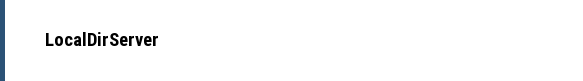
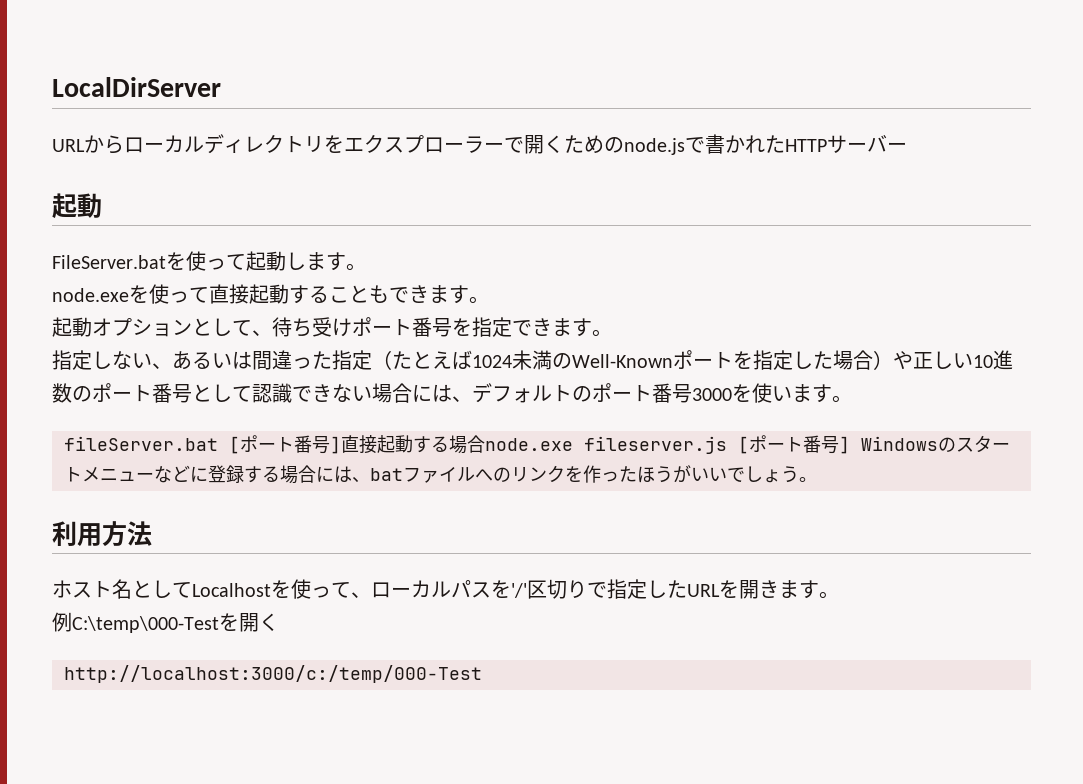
(159, 39) none -> [52,134,907,155] [52,193,102,219] [52,251,366,271] [52,284,489,304] [52,317,612,337] [52,350,1013,370] [52,383,852,403] [64,435,1010,454] [64,465,817,484] [52,521,152,547] [52,579,839,599] [52,612,279,633] [64,665,482,683] // URLからローカルディレクトリをエクスプローラーで開くためのnode.jsで書かれたHTTPサーバー // 起動 // FileServer.batを使って起動します。 // node.exeを使って直接起動することもできます。 // 起動オプションとして、待ち受けポート番号を指定できます。 // 指定しない、あるいは間違った指定（たとえば1024未満のWell-Knownポートを指定した場合）や正しい10進数のポート番号として認識できない場合には、デフォルトのポート番号3000を使います。 // fileServer.bat [ポート番号]直接起動する場合node.exe fileserver.js [ポート番号] Windowsのスタートメニューなどに登録する場合には、batファイルへのリンクを作ったほうがいいでしょう。 // 利用方法 // ホスト名としてLocalhostを使って、ローカルパスを'/'区切りで指定したURLを開きます。 // 例C:\temp\000-Testを開く // http://localhost:3000/c:/temp/000-Test

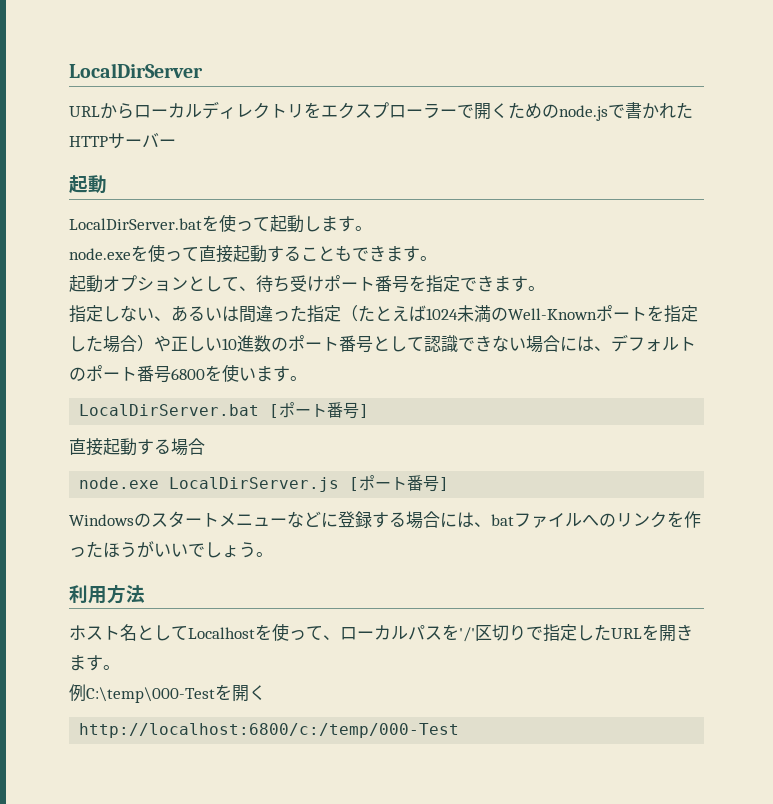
[52,255,166,269] FileServer.bat -> [69,218,202,230] LocalDirServer.bat
[692,388,732,401] 3000 -> [171,368,205,380] 6800
[64,435,341,454] fileServer.bat [ポート番号] -> [79,402,370,419] LocalDirServer.bat [ポート番号] //
[485,435,850,454] node.exe fileserver.js [ポート番号] -> [79,475,450,492] // node.exe LocalDirServer.js [ポート番号] //
[64,665,482,683] http://localhost:3000/c:/temp/000-Test -> [79,723,460,738] http://localhost:6800/c:/temp/000-Test

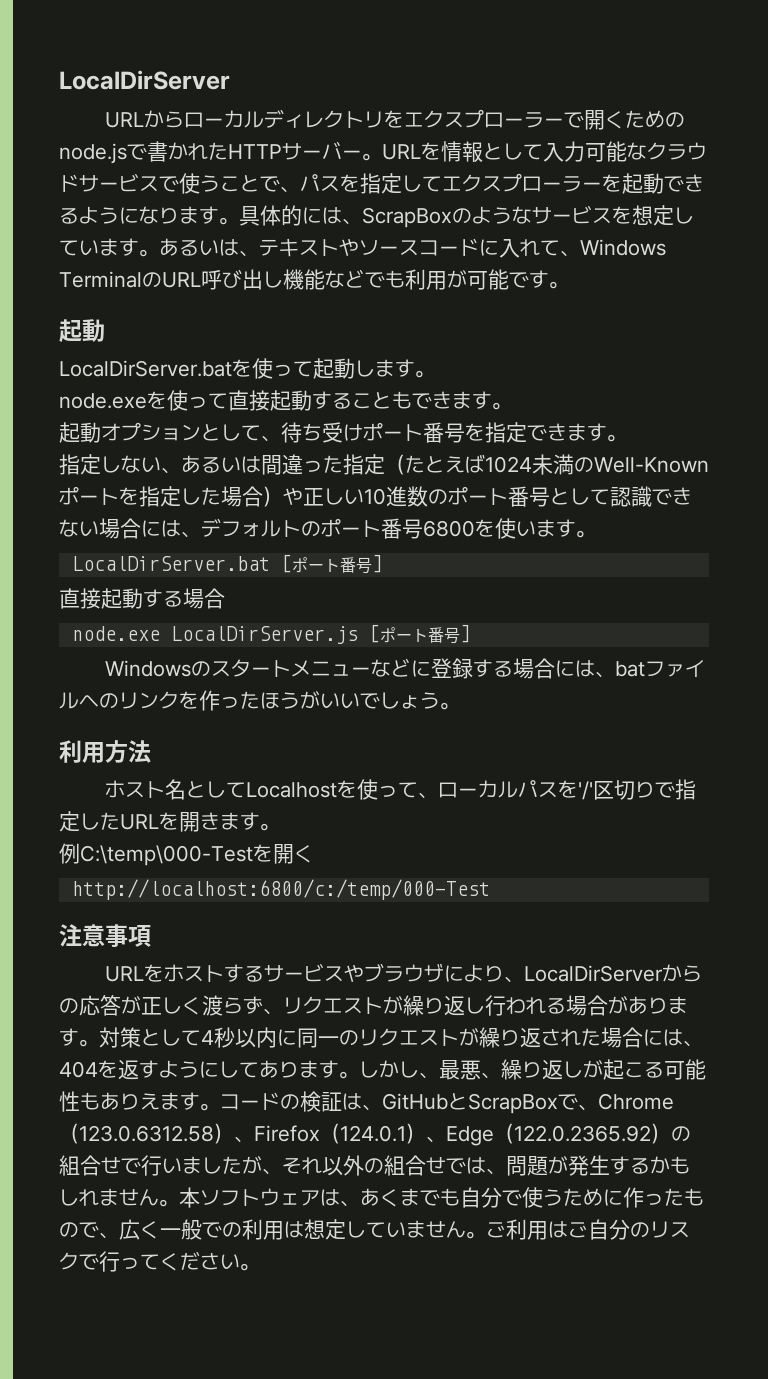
(176, 143) none -> [362,141,707,163] [59,173,704,194] [59,205,694,228] [59,238,666,258] [59,269,569,290] 。URLを情報として入力可能なクラウドサービスで使うことで、パスを指定してエクスプローラーを起動できるようになります。具体的には、ScrapBoxのようなサービスを想定しています。あるいは、テキストやソースコードに入れて、Windows TerminalのURL呼び出し機能などでも利用が可能です。
(460, 730) none -> [59,924,151,947] [104,963,702,983] [59,995,688,1016] [59,1027,703,1048] [59,1059,706,1080] [59,1091,674,1114] [59,1123,691,1146] [59,1155,690,1176] [59,1187,704,1208] [59,1219,690,1240] [59,1251,260,1272] // 注意事項 // URLをホストするサービスやブラウザにより、LocalDirServerからの応答が正しく渡らず、リクエストが繰り返し行われる場合があります。対策として4秒以内に同一のリクエストが繰り返された場合には、404を返すようにしてあります。しかし、最悪、繰り返しが起こる可能性もありえます。コードの検証は、GitHubとScrapBoxで、Chrome（123.0.6312.58）、Firefox（124.0.1）、Edge（122.0.2365.92）の組合せで行いましたが、それ以外の組合せでは、問題が発生するかもしれません。本ソフトウェアは、あくまでも自分で使うために作ったもので、広く一般での利用は想定していません。ご利用はご自分のリスクで行ってください。

